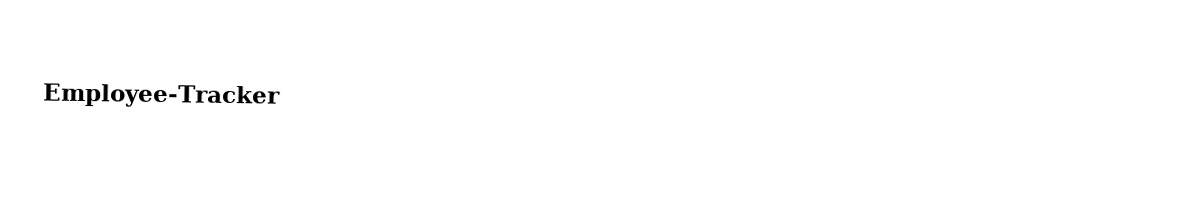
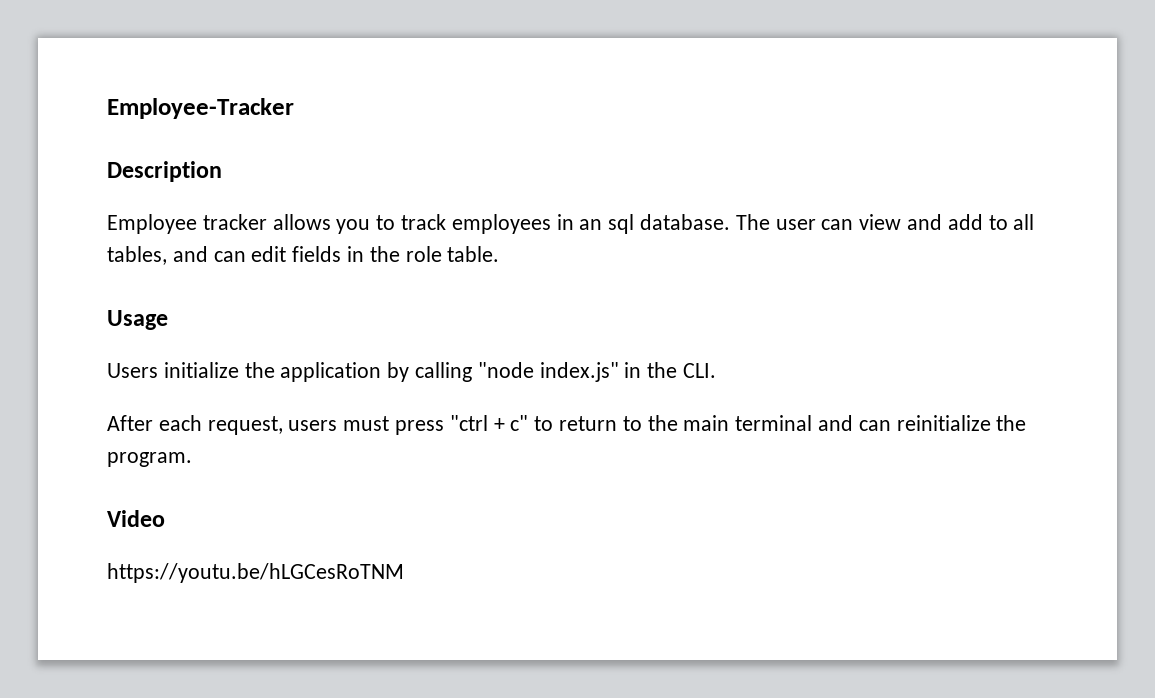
(281, 96) none -> [107,161,222,182] [107,214,1035,234] [107,246,500,265] [107,310,168,330] [107,362,717,382] [107,415,1027,435] [107,452,192,467] [107,510,165,527] [107,563,404,583] // Description // Employee tracker allows you to track employees in an sql database. The user can view and add to all tables, and can edit fields in the role table. // Usage // Users initialize the application by calling "node index.js" in the CLI. // After each request, users must press "ctrl + c" to return to the main terminal and can reinitialize the program. // Video // https://youtu.be/hLGCesRoTNM

